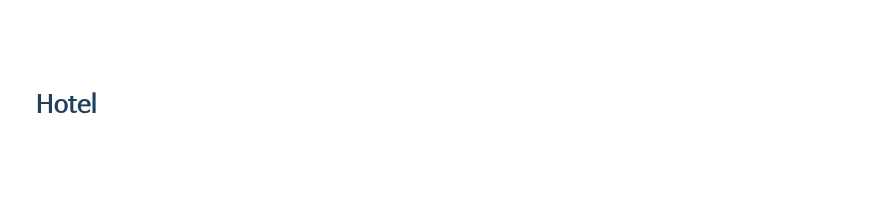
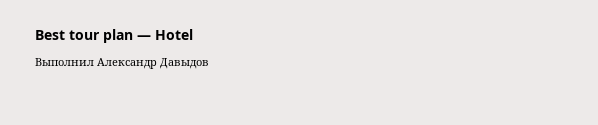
[36,92,97,114] Hotel -> [35,29,193,43] [35,58,209,69] Best tour plan — Hotel // Выполнил Александр Давыдов

